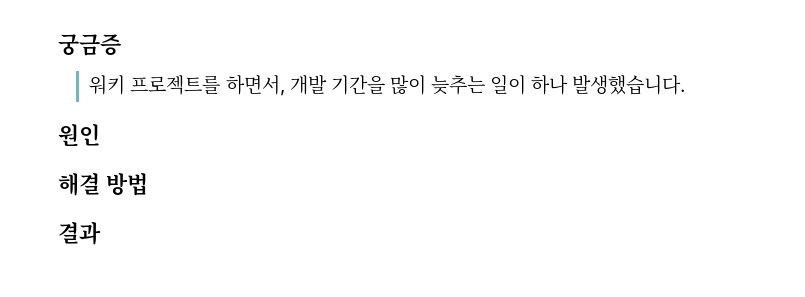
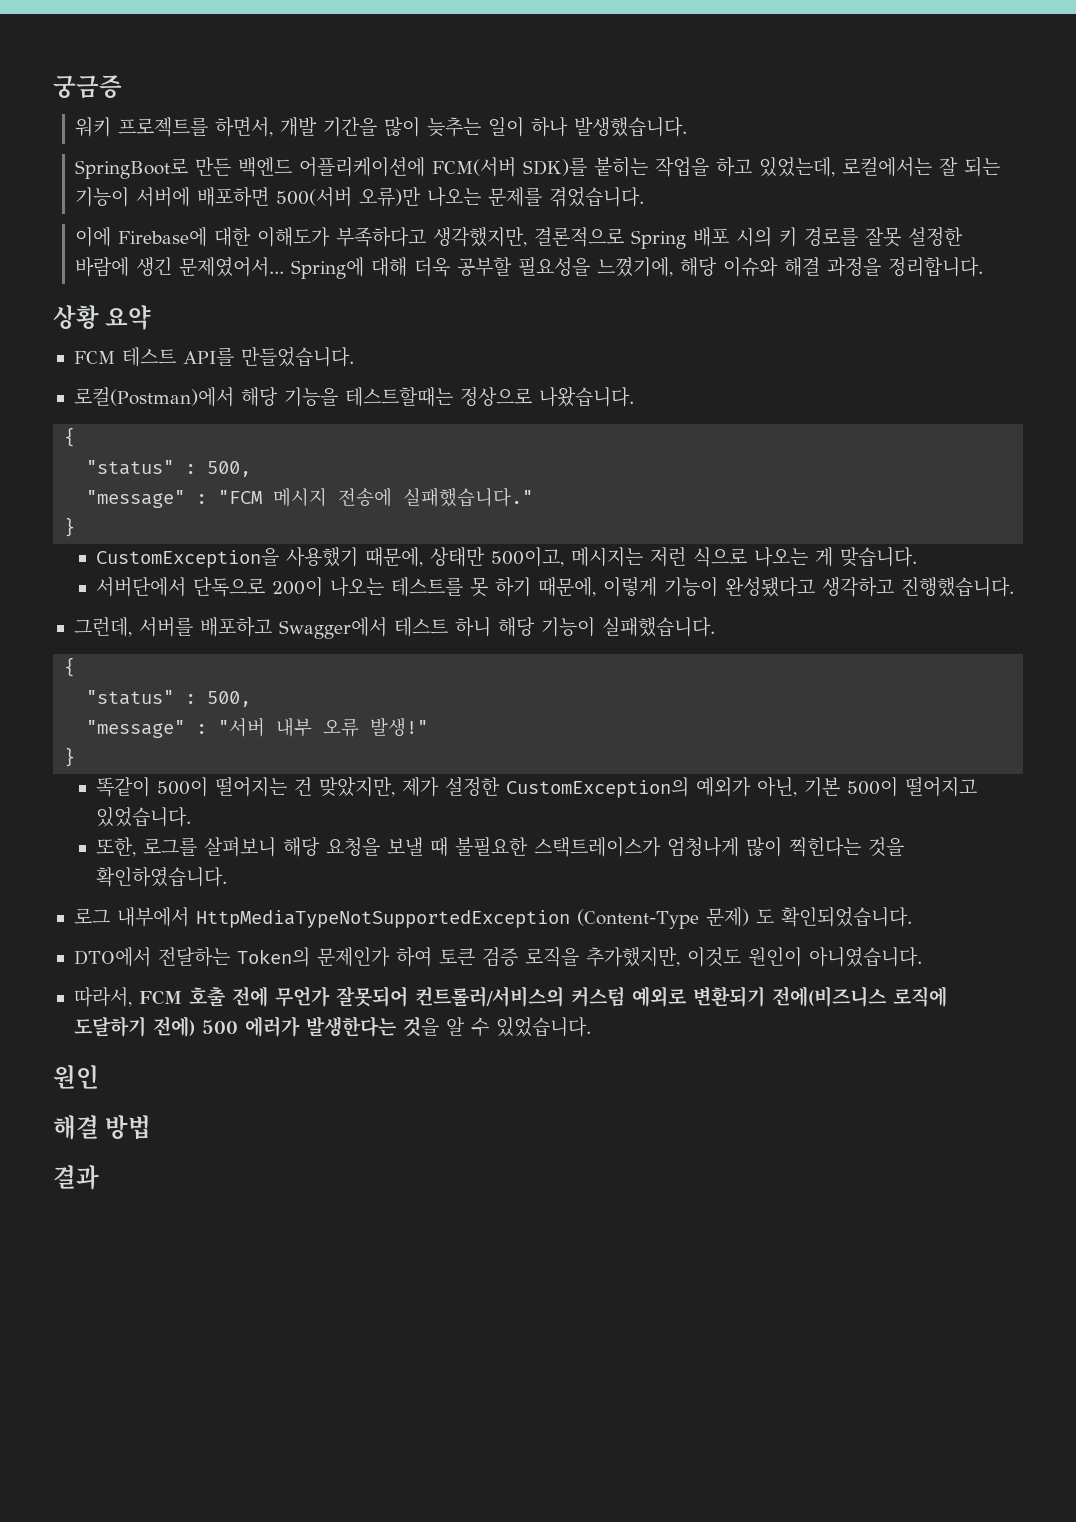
(686, 84) none -> [75,156,1001,179] [75,187,645,207] [75,227,964,249] [75,256,984,279] [53,305,152,330] [73,347,354,367] [73,386,634,407] [64,427,76,447] [86,460,252,477] [86,487,534,508] [64,517,76,537] [96,547,918,568] [96,577,1015,597] [73,617,715,639] [64,657,76,677] [86,690,252,707] [86,718,429,738] [64,747,76,767] [96,777,978,798] [96,807,192,827] [96,836,905,857] [96,867,228,887] [73,907,912,929] [73,947,922,967] [73,986,947,1007] [73,1016,591,1037] // SpringBoot로 만든 백엔드 어플리케이션에 FCM(서버 SDK)를 붙히는 작업을 하고 있었는데, 로컬에서는 잘 되는 기능이 서버에 배포하면 500(서버 오류)만 나오는 문제를 겪었습니다. // 이에 Firebase에 대한 이해도가 부족하다고 생각했지만, 결론적으로 Spring 배포 시의 키 경로를 잘못 설정한 바람에 생긴 문제였어서... Spring에 대해 더욱 공부할 필요성을 느꼈기에, 해당 이슈와 해결 과정을 정리합니다. // 상황 요약 // FCM 테스트 API를 만들었습니다. // 로컬(Postman)에서 해당 기능을 테스트할때는 정상으로 나왔습니다. // { // "status" : 500, // "message" : "FCM 메시지 전송에 실패했습니다." // } // CustomException을 사용했기 때문에, 상태만 500이고, 메시지는 저런 식으로 나오는 게 맞습니다. // 서버단에서 단독으로 200이 나오는 테스트를 못 하기 때문에, 이렇게 기능이 완성됐다고 생각하고 진행했습니다. // 그런데, 서버를 배포하고 Swagger에서 테스트 하니 해당 기능이 실패했습니다. // { // "status" : 500, // "message" : "서버 내부 오류 발생!" // } // 똑같이 500이 떨어지는 건 맞았지만, 제가 설정한 CustomException의 예외가 아닌, 기본 500이 떨어지고 있었습니다. // 또한, 로그를 살펴보니 해당 요청을 보낼 때 불필요한 스택트레이스가 엄청나게 많이 찍힌다는 것을 확인하였습니다. // 로그 내부에서 HttpMediaTypeNotSupportedException (Content-Type 문제) 도 확인되었습니다. // DTO에서 전달하는 Token의 문제인가 하여 토큰 검증 로직을 추가했지만, 이것도 원인이 아니였습니다. // 따라서, FCM 호출 전에 무언가 잘못되어 컨트롤러/서비스의 커스텀 예외로 변환되기 전에(비즈니스 로직에 도달하기 전에) 500 에러가 발생한다는 것을 알 수 있었습니다.

